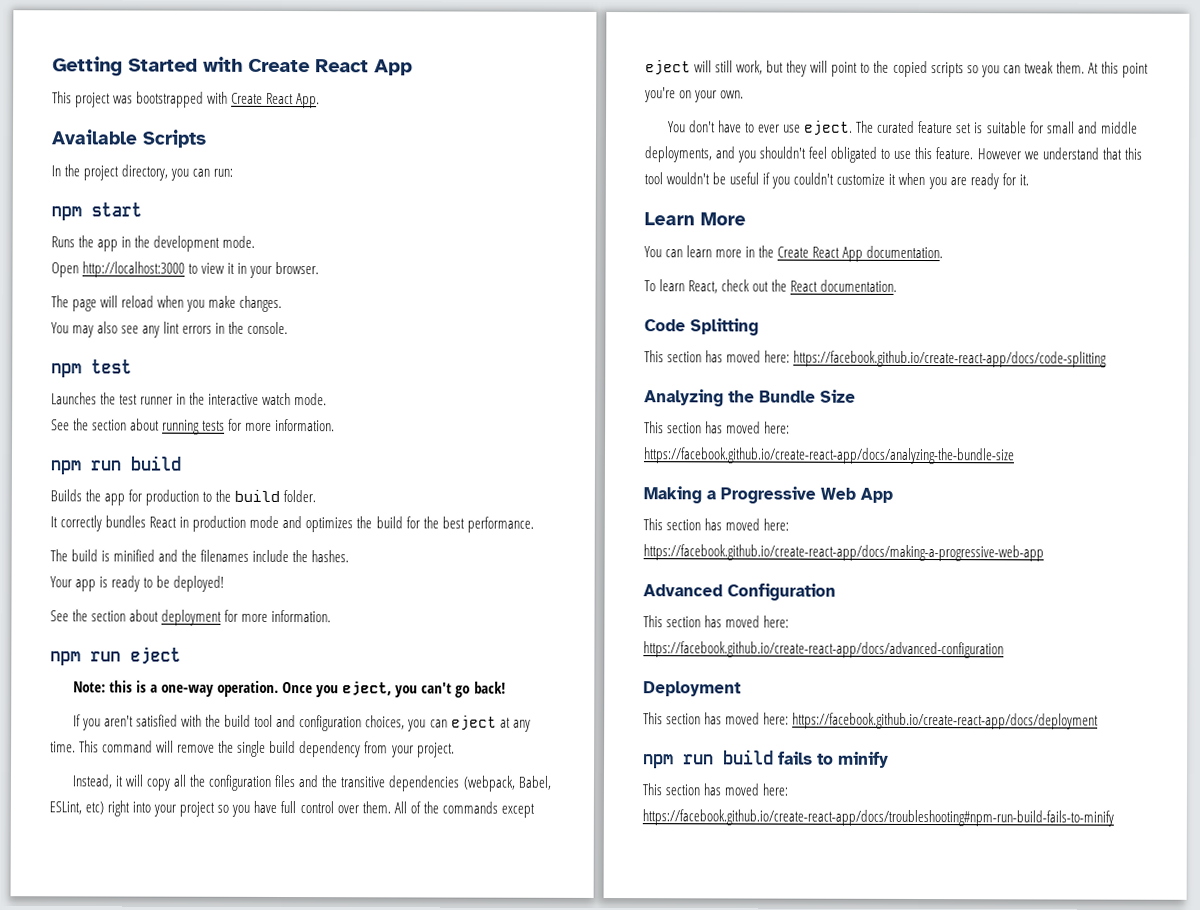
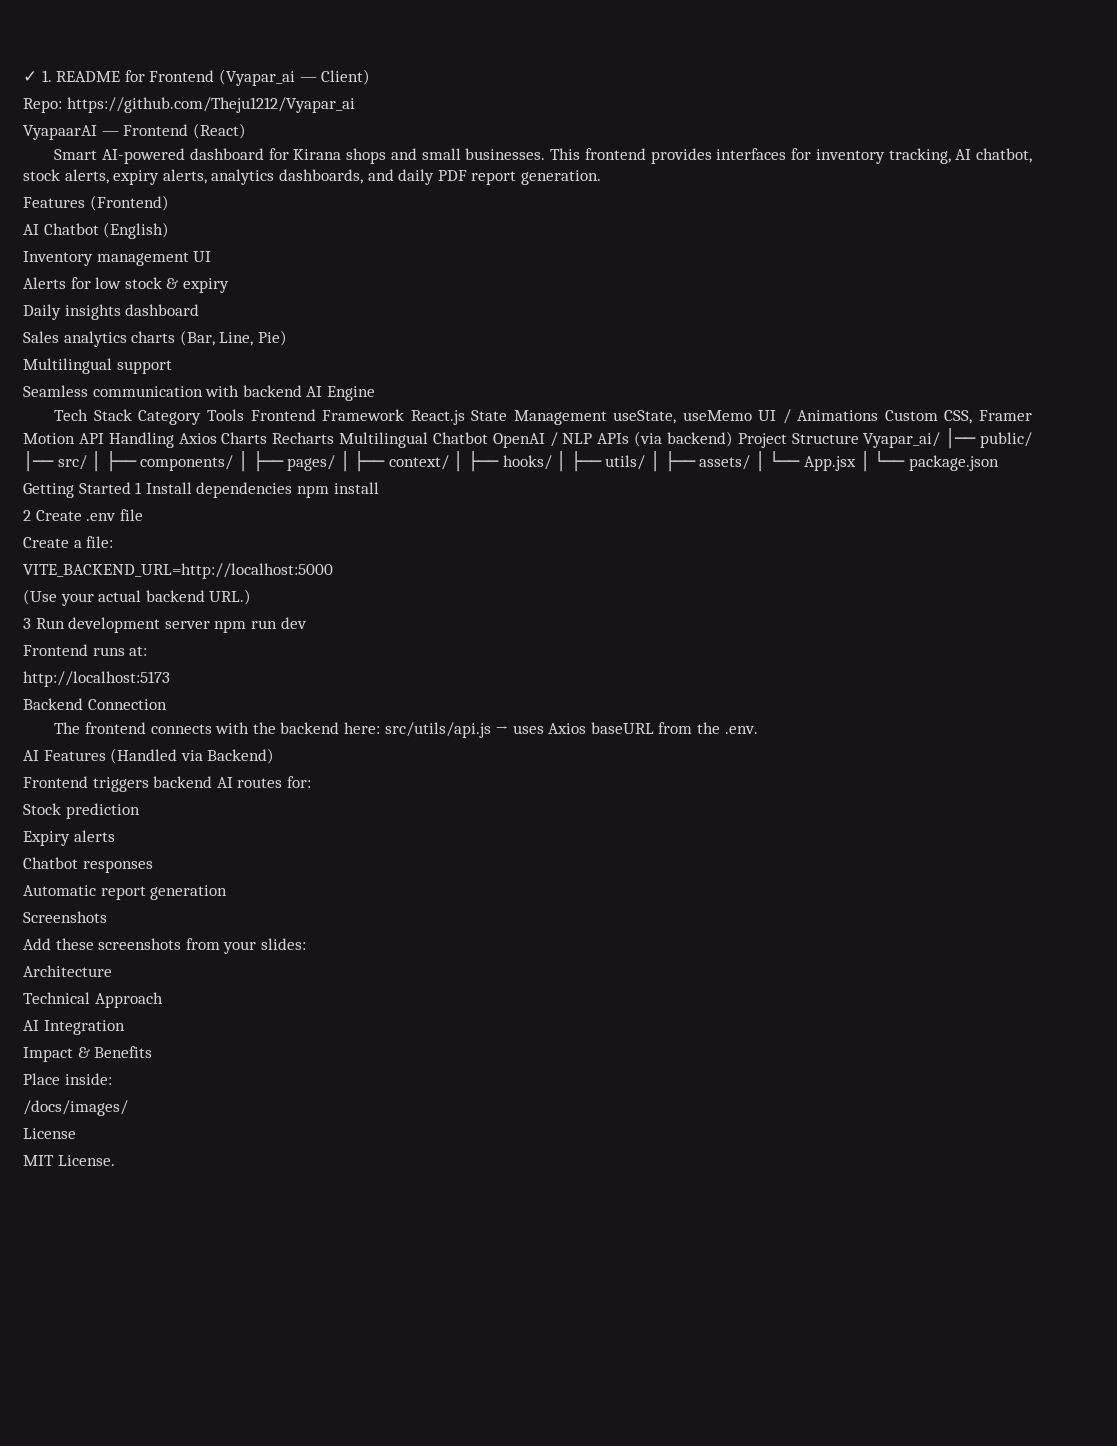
[52,56,413,77] [52,91,321,109] [51,129,207,148] [51,164,234,181] [51,202,142,221] [51,235,256,252] [51,261,320,278] [51,295,283,313] [51,321,289,338] [51,359,132,378] [51,392,328,406] [51,418,336,435] [50,455,181,475] [50,489,317,506] [50,515,534,533] [50,549,350,563] [50,575,225,592] [50,609,332,626] [50,646,181,666] [72,680,506,698] [72,714,531,732] [50,740,455,758] [71,774,551,792] [49,800,535,818] [645,60,1149,78] [644,87,745,103] [667,120,1138,136] [644,146,1142,163] [644,172,1029,190] [644,212,746,226] [644,245,944,262] [644,279,898,294] [644,318,759,336] [644,350,1108,368] [644,389,856,407] [644,421,791,434] [643,447,1015,465] [643,486,893,504] [643,518,790,531] [643,544,1044,562] [643,583,836,601] [643,615,790,628] [643,641,1004,659] [643,681,742,697] [643,712,1100,730] [643,749,889,769] [642,783,789,796] [642,809,1114,827] Getting Started with Create React App // This project was bootstrapped with Create React App. // Available Scripts // In the project directory, you can run: // npm start // Runs the app in the development mode. // Open http://localhost:3000 to view it in your browser. // The page will reload when you make changes. // You may also see any lint errors in the console. // npm test // Launches the test runner in the interactive watch mode. // See the section about running tests for more information. // npm run build // Builds the app for production to the build folder. // It correctly bundles React in production mode and optimizes the build for the best performance. // The build is minified and the filenames include the hashes. // Your app is ready to be deployed! // See the section about deployment for more information. // npm run eject // Note: this is a one-way operation. Once you eject, you can't go back! // If you aren't satisfied with the build tool and configuration choices, you can eject at any time. This command will remove the single build dependency from your project. // Instead, it will copy all the configuration files and the transitive dependencies (webpack, Babel, ESLint, etc) right into your project so you have full control over them. All of the commands except eject will still work, but they will point to the copied scripts so you can tweak them. At this point you're on your own. // You don't have to ever use eject. The curated feature set is suitable for small and middle deployments, and you shouldn't feel obligated to use this feature. However we understand that this tool wouldn't be useful if you couldn't customize it when you are ready for it. // Learn More // You can learn more in the Create React App documentation. // To learn React, check out the React documentation. // Code Splitting // This section has moved here: https://facebook.github.io/create-react-app/docs/code-splitting // Analyzing the Bundle Size // This section has moved here: https://facebook.github.io/create-react-app/docs/analyzing-the-bundle-size // Making a Progressive Web App // This section has moved here: https://facebook.github.io/create-react-app/docs/making-a-progressive-web-app // Advanced Configuration // This section has moved here: https://facebook.github.io/create-react-app/docs/advanced-configuration // Deployment // This section has moved here: https://facebook.github.io/create-react-app/docs/deployment // npm run build fails to minify // This section has moved here: https://facebook.github.io/create-react-app/docs/troubleshooting#npm-run-build-fails-to-minify -> [23,69,371,86] [23,97,355,113] [23,123,246,140] [54,148,1032,164] [23,169,601,185] [23,195,169,211] [23,222,170,239] [23,251,212,266] [23,277,229,293] [23,304,200,320] [23,330,287,347] [23,358,172,374] [23,385,375,401] [54,409,1032,425] [23,428,1033,449] [23,451,999,472] [23,482,379,498] [23,509,143,521] [23,536,114,548] [23,563,333,579] [23,589,252,606] [23,617,307,633] [23,644,148,656] [23,671,170,687] [23,698,167,710] [54,722,758,738] [23,748,275,764] [23,776,311,792] [23,803,140,819] [23,830,115,846] [23,857,153,873] [23,885,228,900] [23,911,107,923] [23,938,306,954] [23,965,112,977] [23,992,163,1008] [23,1020,125,1035] [23,1046,153,1062] [23,1073,112,1085] [23,1100,128,1116] [23,1128,76,1139] [23,1155,115,1166] ✓ 1. README for Frontend (Vyapar_ai — Client) // Repo: https://github.com/Theju1212/Vyapar_ai // VyapaarAI — Frontend (React) // Smart AI-powered dashboard for Kirana shops and small businesses. This frontend provides interfaces for inventory tracking, AI chatbot, stock alerts, expiry alerts, analytics dashboards, and daily PDF report generation. // Features (Frontend) // AI Chatbot (English) // Inventory management UI // Alerts for low stock & expiry // Daily insights dashboard // Sales analytics charts (Bar, Line, Pie) // Multilingual support // Seamless communication with backend AI Engine // Tech Stack Category Tools Frontend Framework React.js State Management useState, useMemo UI / Animations Custom CSS, Framer Motion API Handling Axios Charts Recharts Multilingual Chatbot OpenAI / NLP APIs (via backend) Project Structure Vyapar_ai/ │── public/ │── src/ │ ├── components/ │ ├── pages/ │ ├── context/ │ ├── hooks/ │ ├── utils/ │ ├── assets/ │ └── App.jsx │ └── package.json // Getting Started 1 Install dependencies npm install // 2 Create .env file // Create a file: // VITE_BACKEND_URL=http://localhost:5000 // (Use your actual backend URL.) // 3 Run development server npm run dev // Frontend runs at: // http://localhost:5173 // Backend Connection // The frontend connects with the backend here: src/utils/api.js → uses Axios baseURL from the .env. // AI Features (Handled via Backend) // Frontend triggers backend AI routes for: // Stock prediction // Expiry alerts // Chatbot responses // Automatic report generation // Screenshots // Add these screenshots from your slides: // Architecture // Technical Approach // AI Integration // Impact & Benefits // Place inside: // /docs/images/ // License // MIT License.

